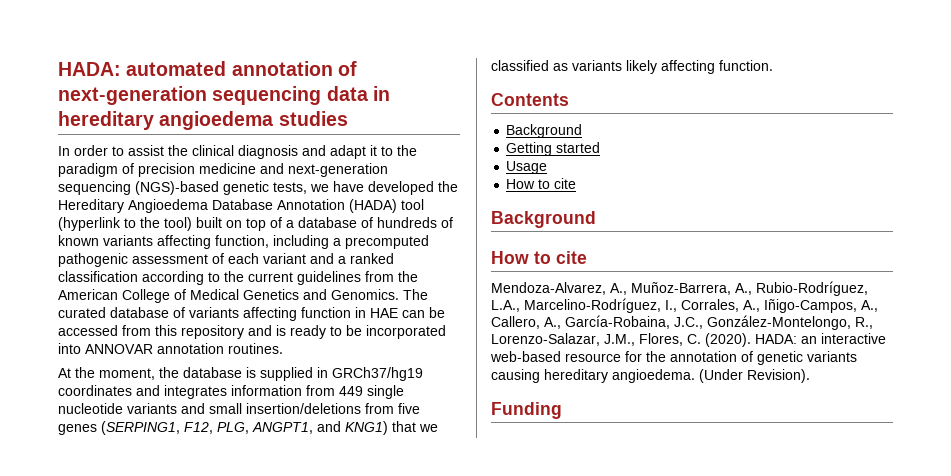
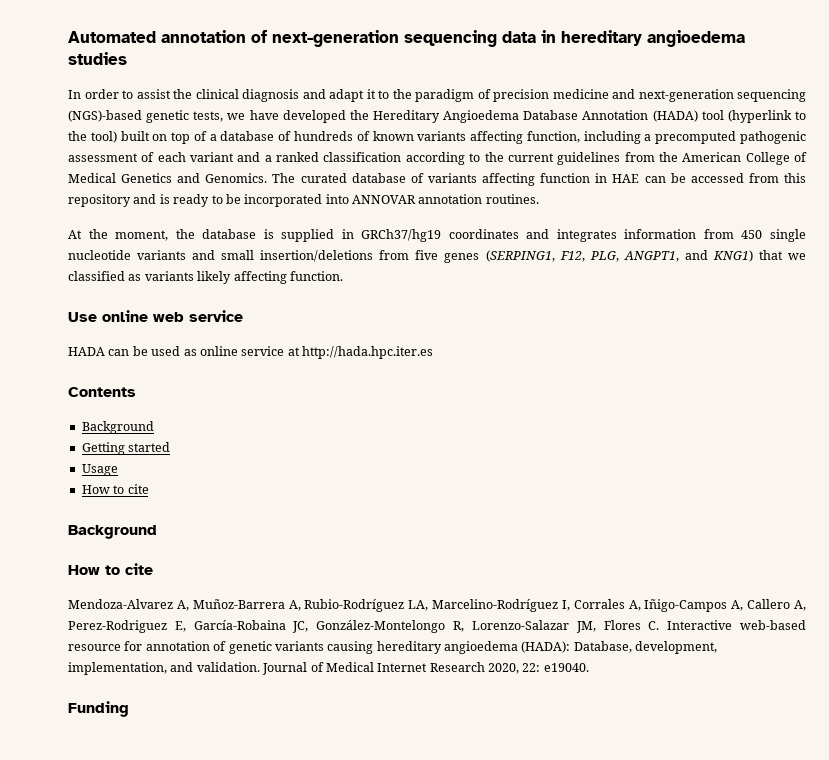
[58,61,227,76] HADA: automated -> [68,31,156,43] Automated
[339,386,363,396] 449 -> [741,230,763,239] 450
(773, 65) none -> [68,310,243,322] [68,346,433,359] // Use online web service // HADA can be used as online service at http://hada.hpc.iter.es
[491,281,868,296] [491,298,878,313] [491,315,873,330] [491,333,886,347] Mendoza-Alvarez, A., Muñoz-Barrera, A., Rubio-Rodríguez, L.A., Marcelino-Rodríguez, I., Corrales, A., Iñigo-Campos, A., Callero, A., García-Robaina, J.C., González-Montelongo, R., Lorenzo-Salazar, J.M., Flores, C. (2020). HADA: an interactive -> [68,599,806,612] [68,620,733,633] Mendoza-Alvarez A, Muñoz-Barrera A, Rubio-Rodríguez LA, Marcelino-Rodríguez I, Corrales A, Iñigo-Campos A, Callero A, Perez-Rodriguez E, García-Robaina JC, González-Montelongo R, Lorenzo-Salazar JM, Flores C. Interactive
[646,351,666,362] the -> (143, 646) none
[612,369,810,383] angioedema. (Under Revision). -> [444,641,718,654] [68,662,589,675] angioedema (HADA): Database, development, implementation, and validation. Journal of Medical Internet Research 2020, 22: e19040.

